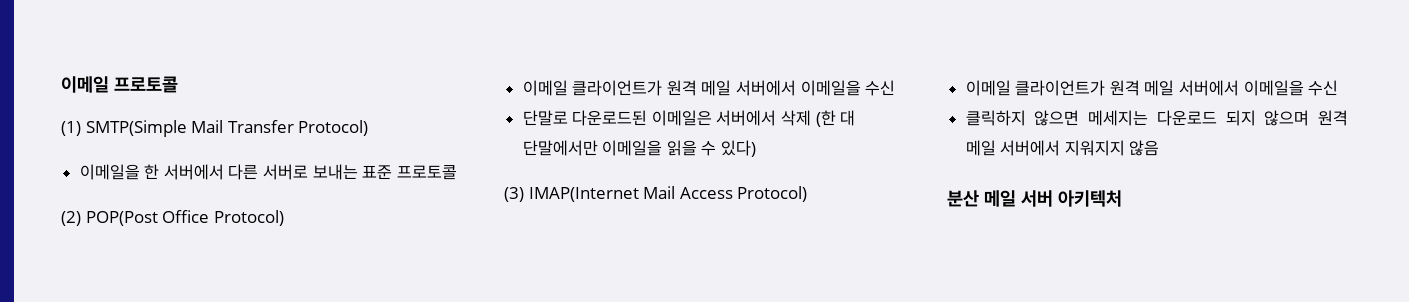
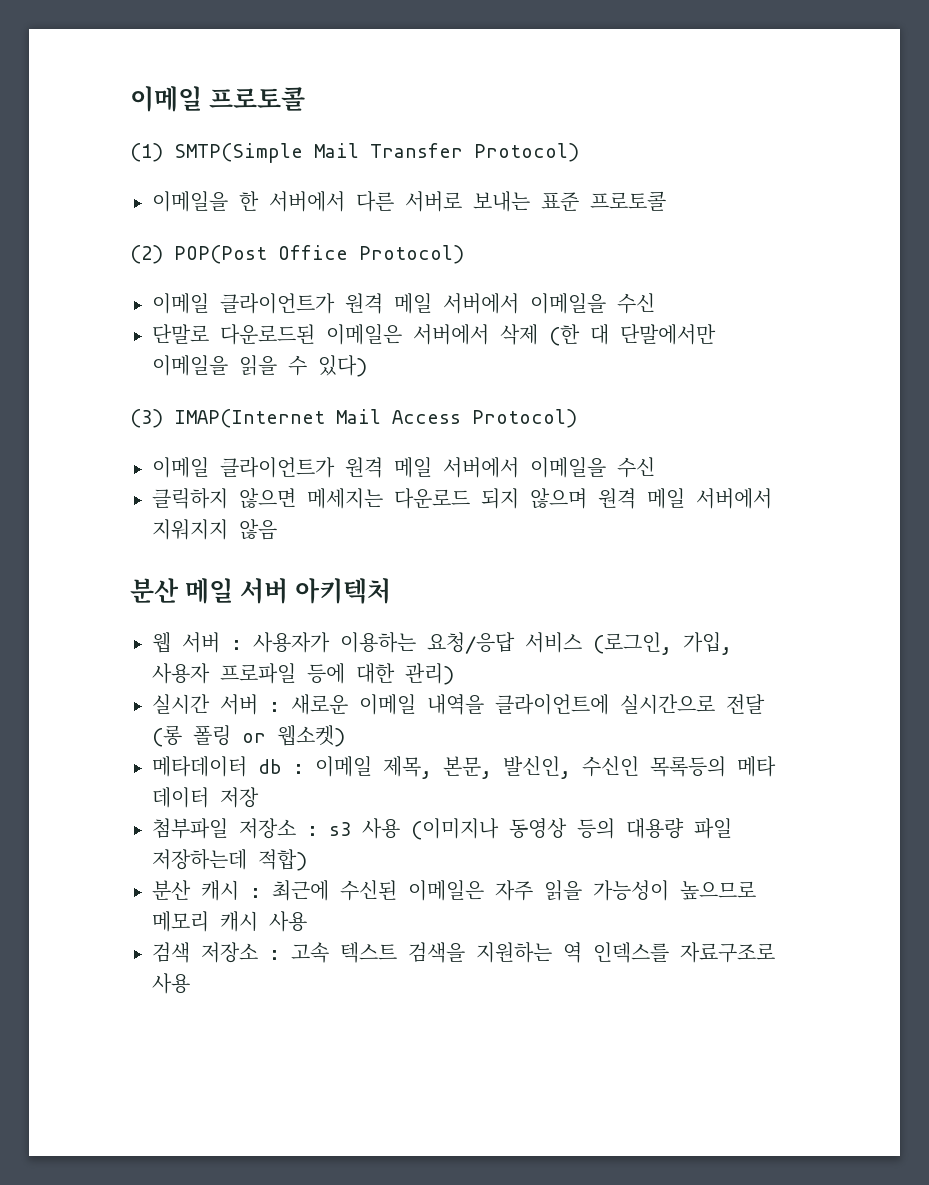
(1122, 198) none -> [152,632,732,655] [152,663,454,685] [152,694,765,715] [152,725,345,747] [152,756,776,779] [152,787,259,808] [152,818,732,840] [152,849,307,871] [152,880,756,901] [152,911,307,932] [152,942,775,963] [152,973,190,994] // 웹 서버 : 사용자가 이용하는 요청/응답 서비스 (로그인, 가입, 사용자 프로파일 등에 대한 관리) // 실시간 서버 : 새로운 이메일 내역을 클라이언트에 실시간으로 전달 (롱 폴링 or 웹소켓) // 메타데이터 db : 이메일 제목, 본문, 발신인, 수신인 목록등의 메타 데이터 저장 // 첨부파일 저장소 : s3 사용 (이미지나 동영상 등의 대용량 파일 저장하는데 적합) // 분산 캐시 : 최근에 수신된 이메일은 자주 읽을 가능성이 높으므로 메모리 캐시 사용 // 검색 저장소 : 고속 텍스트 검색을 지원하는 역 인덱스를 자료구조로 사용

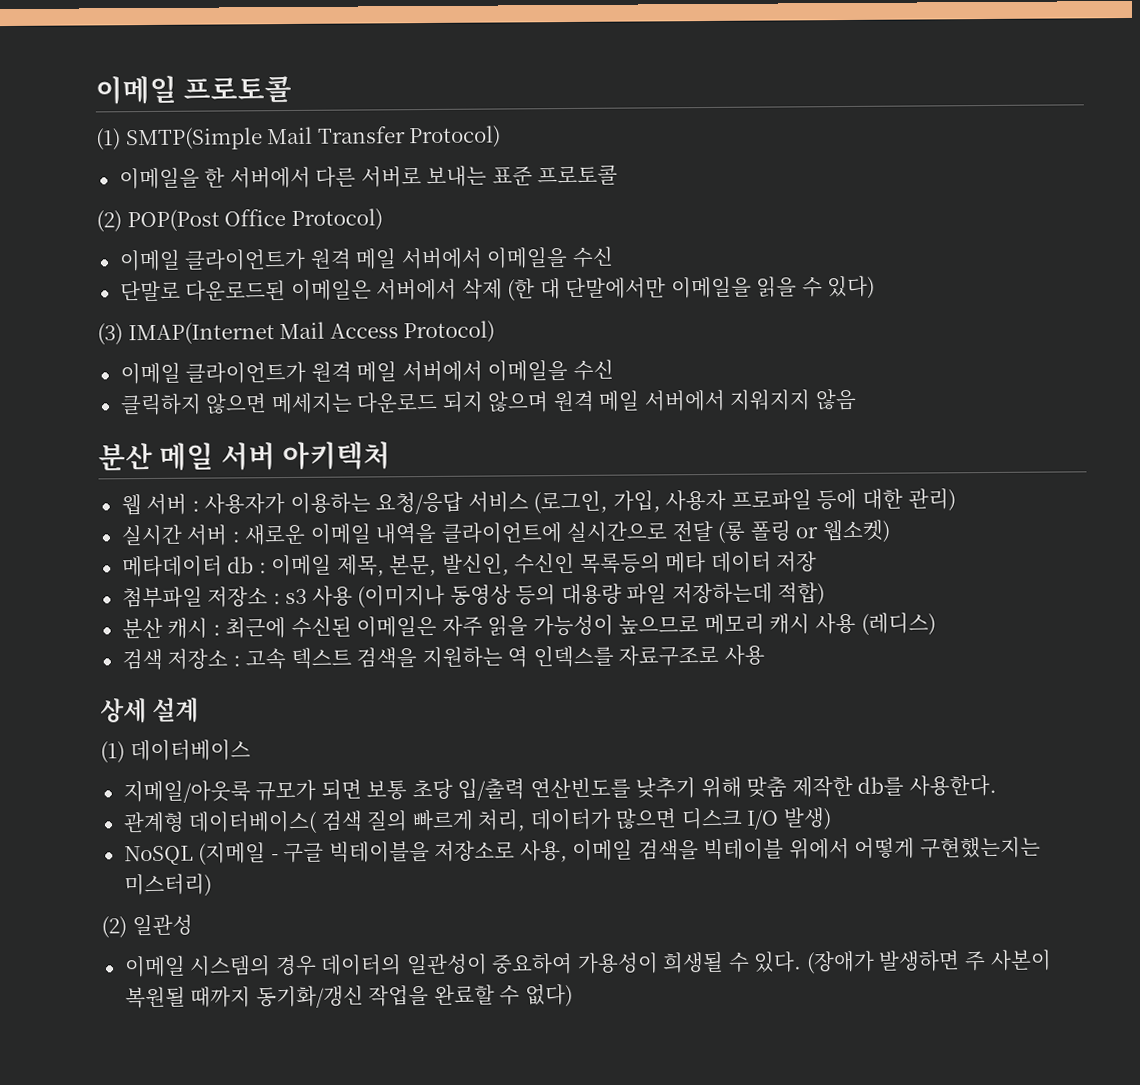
(307, 921) none -> [860,612,936,636] (레디스)
(190, 983) none -> [100,697,200,724] [100,739,251,764] [122,774,997,804] [122,807,832,835] [123,836,1041,866] [123,873,212,898] [101,914,193,939] [123,949,1052,978] [124,983,573,1009] // 상세 설계 // (1) 데이터베이스 // 지메일/아웃룩 규모가 되면 보통 초당 입/출력 연산빈도를 낮추기 위해 맞춤 제작한 db를 사용한다. // 관계형 데이터베이스( 검색 질의 빠르게 처리, 데이터가 많으면 디스크 I/O 발생) // NoSQL (지메일 - 구글 빅테이블을 저장소로 사용, 이메일 검색을 빅테이블 위에서 어떻게 구현했는지는 미스터리) // (2) 일관성 // 이메일 시스템의 경우 데이터의 일관성이 중요하여 가용성이 희생될 수 있다. (장애가 발생하면 주 사본이 복원될 때까지 동기화/갱신 작업을 완료할 수 없다)

